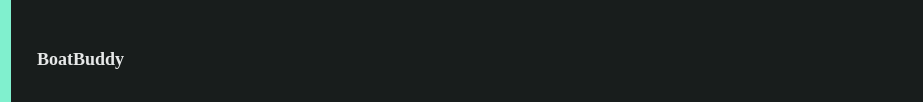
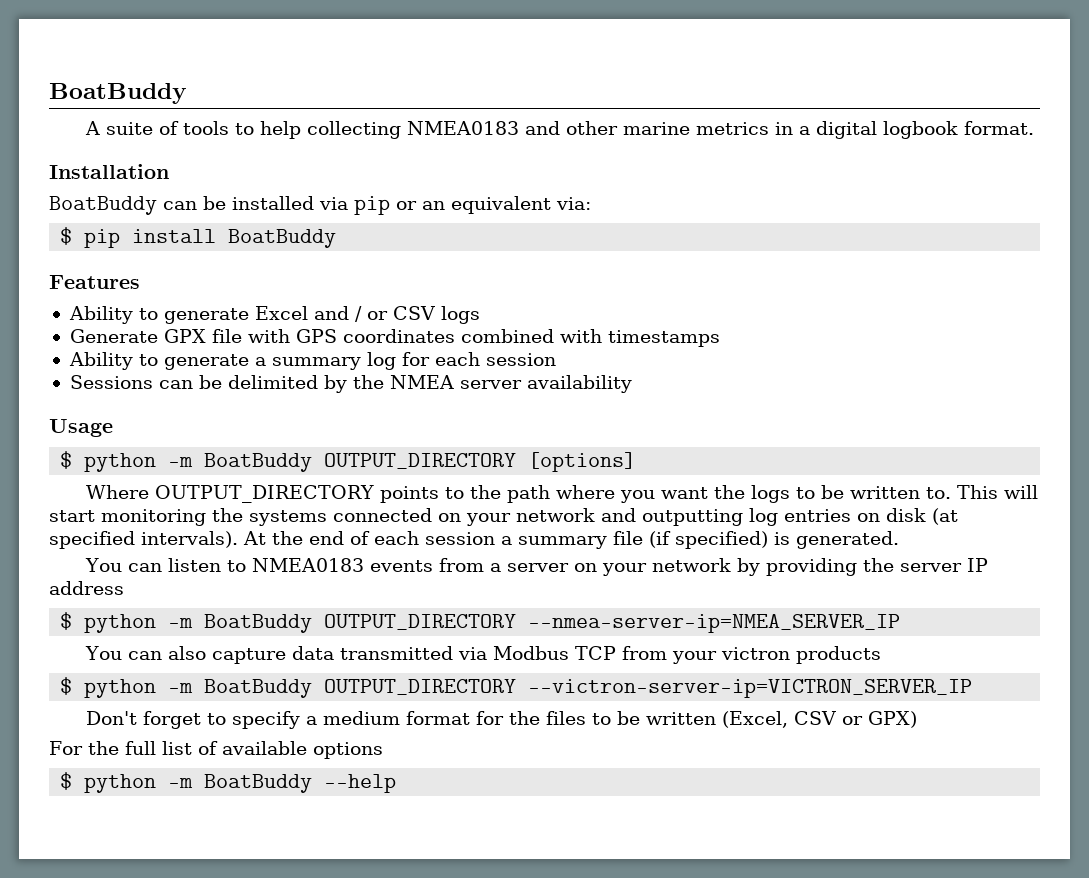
[37,52,124,69] BoatBuddy -> [49,83,187,104] [84,121,1034,139] [49,164,169,179] [49,196,591,215] [60,227,337,248] [49,275,140,289] [68,306,480,324] [69,329,720,347] [68,352,556,370] [69,375,632,393] [49,419,113,437] [60,451,637,472] [85,485,1038,503] [49,508,958,526] [49,531,899,549] [84,558,988,576] [49,581,124,595] [60,612,901,633] [84,646,881,664] [60,677,973,698] [85,711,917,729] [49,741,383,759] [60,772,397,793] BoatBuddy // A suite of tools to help collecting NMEA0183 and other marine metrics in a digital logbook format. // Installation // BoatBuddy can be installed via pip or an equivalent via: // $ pip install BoatBuddy // Features // Ability to generate Excel and / or CSV logs // Generate GPX file with GPS coordinates combined with timestamps // Ability to generate a summary log for each session // Sessions can be delimited by the NMEA server availability // Usage // $ python -m BoatBuddy OUTPUT_DIRECTORY [options] // Where OUTPUT_DIRECTORY points to the path where you want the logs to be written to. This will start monitoring the systems connected on your network and outputting log entries on disk (at specified intervals). At the end of each session a summary file (if specified) is generated. // You can listen to NMEA0183 events from a server on your network by providing the server IP address // $ python -m BoatBuddy OUTPUT_DIRECTORY --nmea-server-ip=NMEA_SERVER_IP // You can also capture data transmitted via Modbus TCP from your victron products // $ python -m BoatBuddy OUTPUT_DIRECTORY --victron-server-ip=VICTRON_SERVER_IP // Don't forget to specify a medium format for the files to be written (Excel, CSV or GPX) // For the full list of available options // $ python -m BoatBuddy --help

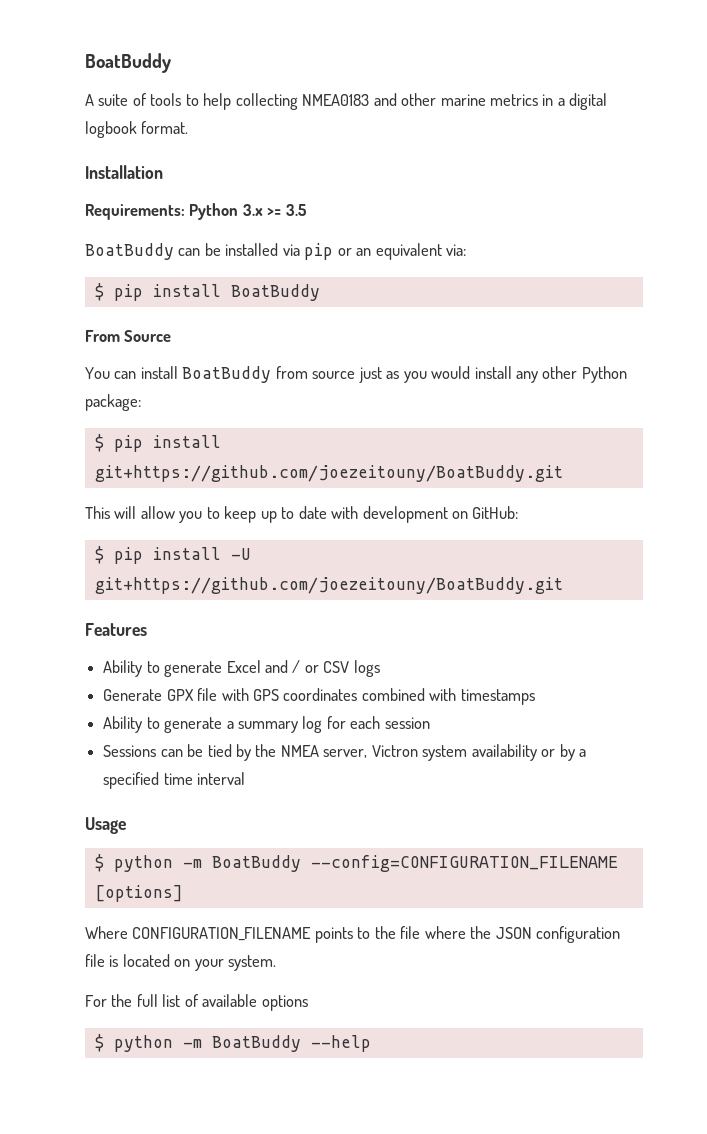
(169, 171) none -> [85,203,307,220] // Requirements: Python 3.x >= 3.5
(337, 238) none -> [85,330,172,342] [85,366,627,383] [85,394,141,411] [94,434,221,452] [94,465,563,482] [85,506,519,523] [94,546,251,564] [94,577,563,594] // From Source // You can install BoatBuddy from source just as you would install any other Python package: // $ pip install git+https://github.com/joezeitouny/BoatBuddy.git // This will allow you to keep up to date with development on GitHub: // $ pip install -U git+https://github.com/joezeitouny/BoatBuddy.git
[227,375,318,389] delimited -> [207,744,232,757] tied
[459,375,632,393] server availability -> [323,744,587,761] [103,772,246,789] server, Victron system availability or by a specified time interval
[324,453,517,469] OUTPUT_DIRECTORY -> [310,855,618,872] --config=CONFIGURATION_FILENAME
[154,485,374,503] OUTPUT_DIRECTORY -> [132,927,312,941] CONFIGURATION_FILENAME
[506,485,1038,503] [49,508,958,526] [49,531,899,549] [84,558,988,576] [49,581,124,595] [60,612,901,633] [84,646,881,664] [60,677,973,698] [85,711,917,729] path where you want the logs to be written to. This will start monitoring the systems connected on your network and outputting log entries on disk (at specified intervals). At the end of each session a summary file (if specified) is generated. // You can listen to NMEA0183 events from a server on your network by providing the server IP address // $ python -m BoatBuddy OUTPUT_DIRECTORY --nmea-server-ip=NMEA_SERVER_IP // You can also capture data transmitted via Modbus TCP from your victron products // $ python -m BoatBuddy OUTPUT_DIRECTORY --victron-server-ip=VICTRON_SERVER_IP // Don't forget to specify a medium format for the files to be written (Excel, CSV or GPX) -> [400,926,621,943] [85,954,277,971] file where the JSON configuration file is located on your system.

